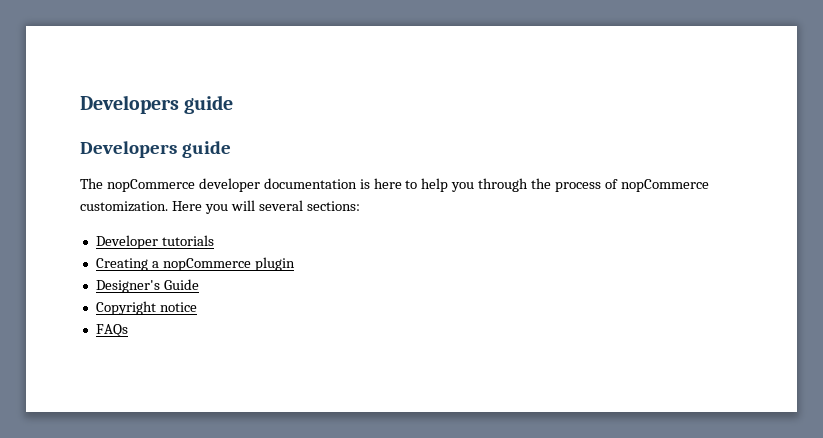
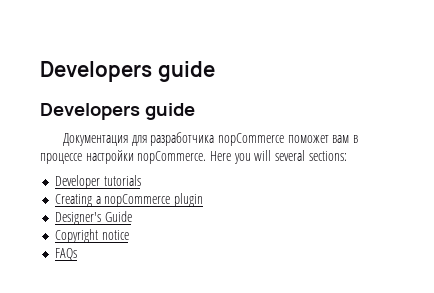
[80,178,709,192] [80,201,168,212] The nopCommerce developer documentation is here to help you through the process of nopCommerce customization. -> [63,132,358,146] [40,150,207,164] Документация для разработчика nopCommerce поможет вам в процессе настройки nopCommerce.

